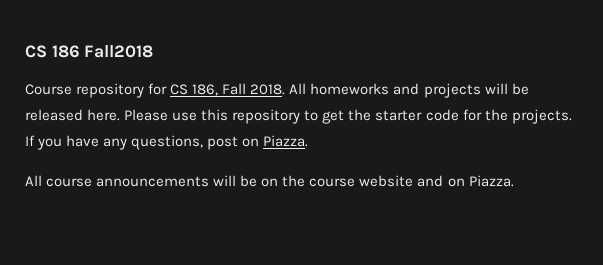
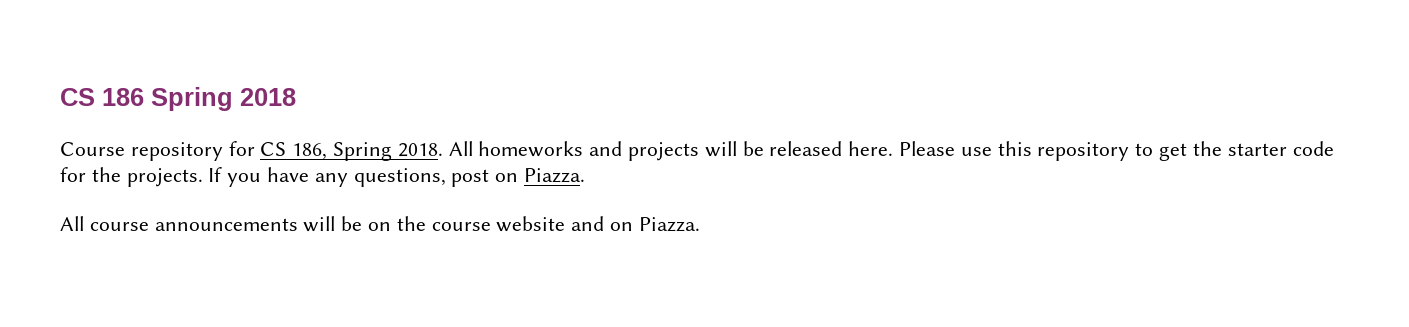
[84,45,154,58] Fall2018 -> [151,87,296,111] Spring 2018
[222,83,247,95] Fall -> [333,142,393,161] Spring

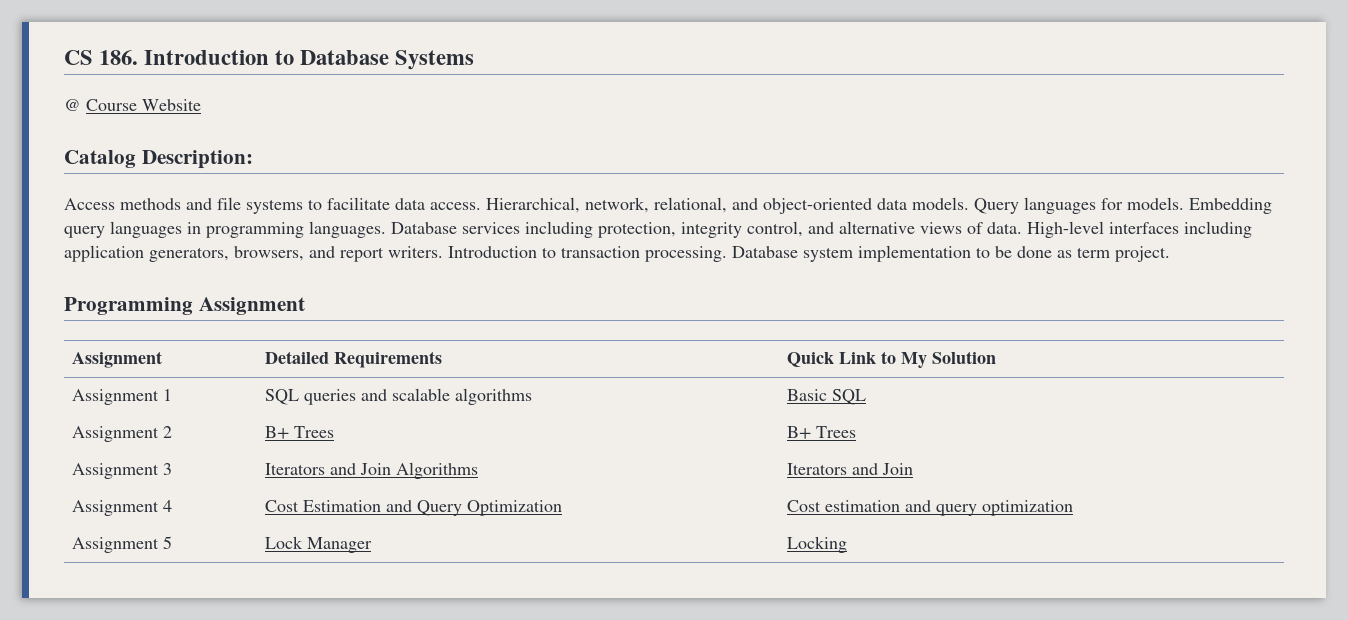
[60,87,296,111] [60,141,1334,161] [60,167,586,187] [60,216,700,232] CS 186 Spring 2018 // Course repository for CS 186, Spring 2018. All homeworks and projects will be released here. Please use this repository to get the starter code for the projects. If you have any questions, post on Piazza. // All course announcements will be on the course website and on Piazza. -> [64,50,475,70] [64,99,201,111] [64,150,253,169] [64,197,1272,214] [64,221,1252,238] [64,245,1170,262] [64,297,305,315] [72,351,163,368] [265,351,443,368] [787,351,997,368] [72,389,173,405] [265,388,533,405] [787,389,867,405] [72,426,173,442] [265,426,335,439] [787,426,857,439] [72,463,173,479] [265,462,479,479] [787,463,914,475] [72,500,173,516] [265,500,563,516] [787,500,1074,516] [72,536,173,553] [265,536,373,553] [787,536,848,553] CS 186. Introduction to Database Systems // @ Course Website // Catalog Description: // Access methods and file systems to facilitate data access. Hierarchical, network, relational, and object-oriented data models. Query languages for models. Embedding query languages in programming languages. Database services including protection, integrity control, and alternative views of data. High-level interfaces including application generators, browsers, and report writers. Introduction to transaction processing. Database system implementation to be done as term project. // Programming Assignment // Assignment | Detailed Requirements | Quick Link to My Solution // Assignment 1 | SQL queries and scalable algorithms | Basic SQL // Assignment 2 | B+ Trees | B+ Trees // Assignment 3 | Iterators and Join Algorithms | Iterators and Join // Assignment 4 | Cost Estimation and Query Optimization | Cost estimation and query optimization // Assignment 5 | Lock Manager | Locking

